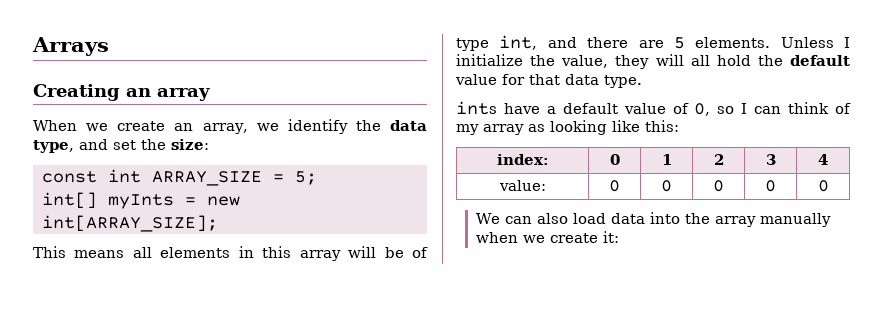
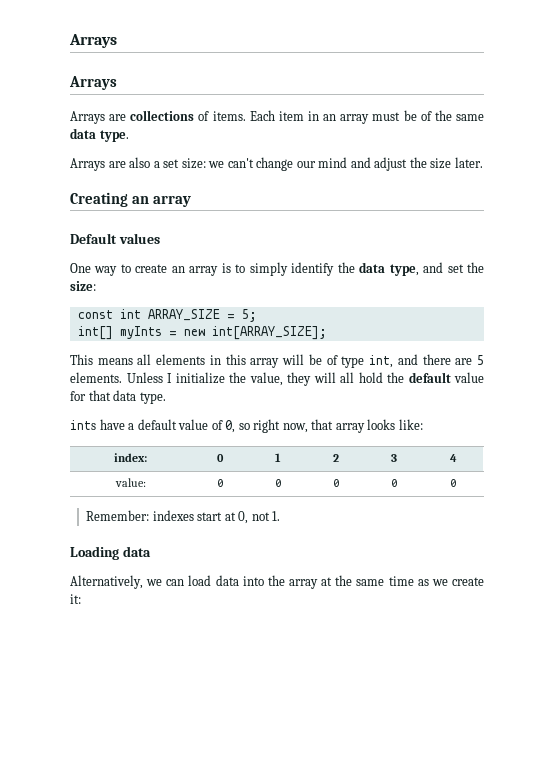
[32,37,109,56] [33,84,210,101] [33,120,279,134] Arrays // Creating an array // When we create an array, we -> [69,34,117,48] [69,76,117,90] [70,110,485,124] [70,128,129,142] [70,157,483,171] [70,192,191,207] [70,233,160,244] [70,262,288,276] Arrays // Arrays // Arrays are collections of items. Each item in an array must be of the same data type. // Arrays are also a set size: we can't change our mind and adjust the size later. // Creating an array // Default values // One way to create an array is to simply
[741,102,852,114] [456,120,679,135] I can think of my array as looking like this: -> [253,419,423,433] right now, that array looks like:
[475,213,568,224] We can also -> [86,510,281,524] [70,546,151,560] [70,575,185,589] Remember: indexes start at 0, not 1. // Loading data // Alternatively, we can
[759,213,831,227] [475,232,518,243] manually when -> [321,575,429,586] at the same time as

